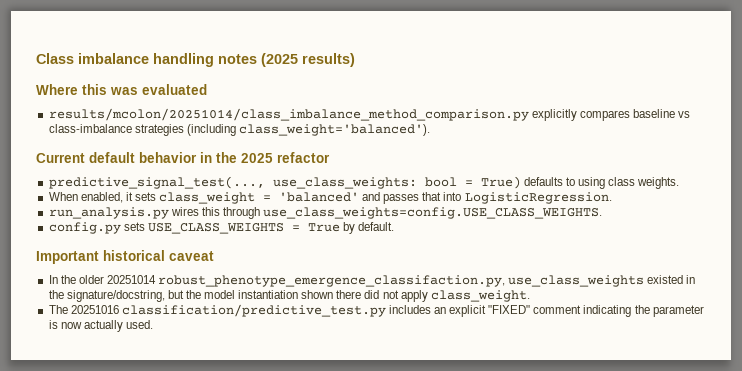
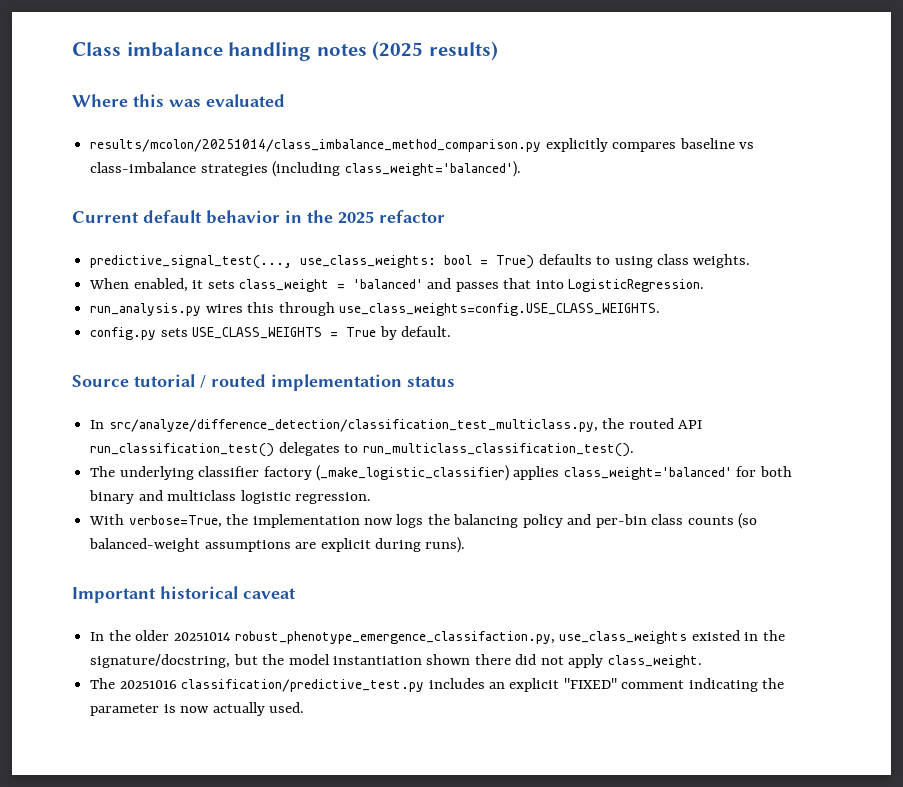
(395, 226) none -> [72,374,455,391] [90,418,702,432] [90,442,634,457] [90,465,792,481] [89,490,371,504] [89,513,758,529] [89,537,466,553] // Source tutorial / routed implementation status // In src/analyze/difference_detection/classification_test_multiclass.py, the routed API run_classification_test() delegates to run_multiclass_classification_test(). // The underlying classifier factory (_make_logistic_classifier) applies class_weight='balanced' for both binary and multiclass logistic regression. // With verbose=True, the implementation now logs the balancing policy and per-bin class counts (so balanced-weight assumptions are explicit during runs).

